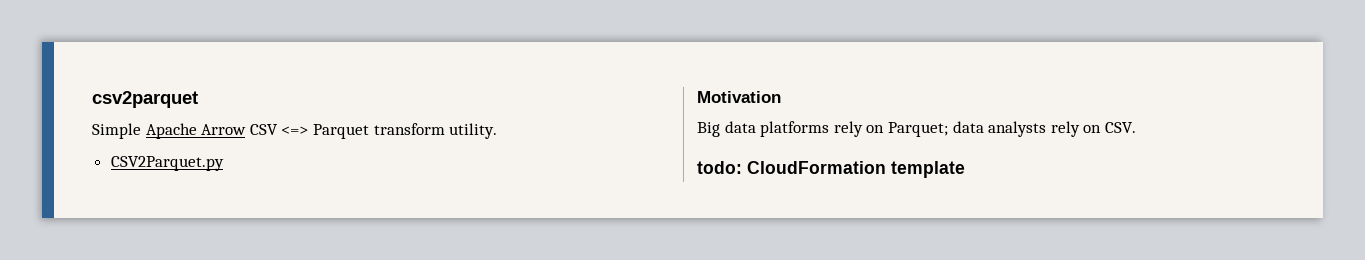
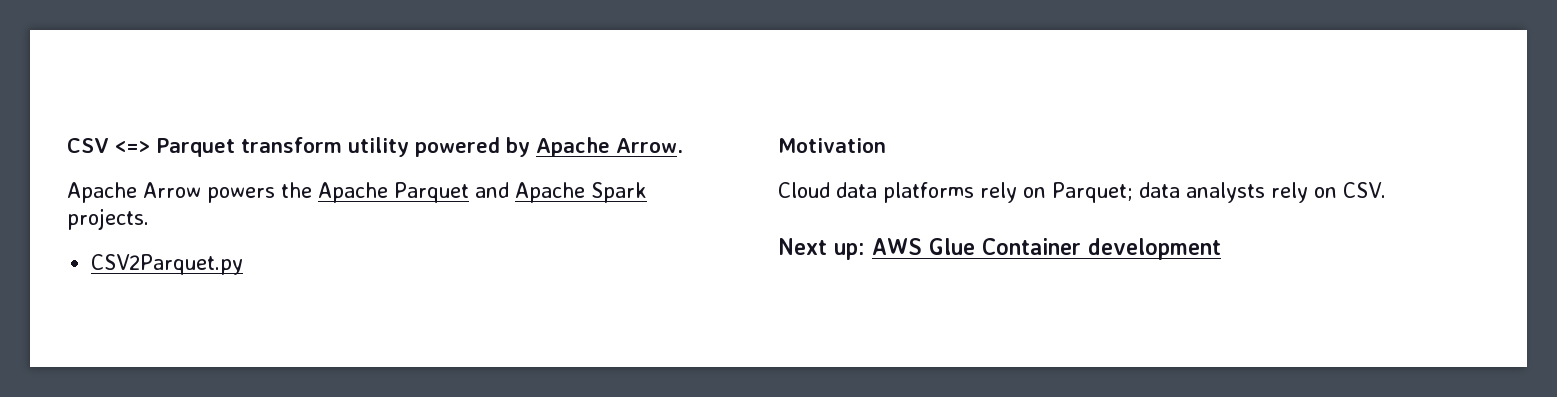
[92,91,198,108] [92,123,498,139] csv2parquet // Simple Apache Arrow CSV <=> Parquet transform utility. -> [67,137,683,157] [67,182,647,203] [67,208,149,230] CSV <=> Parquet transform utility powered by Apache Arrow. // Apache Arrow powers the Apache Parquet and Apache Spark projects.
[697,122,720,137] Big -> [778,182,830,198] Cloud
[697,161,965,178] todo: CloudFormation template -> [778,238,1221,260] Next up: AWS Glue Container development

